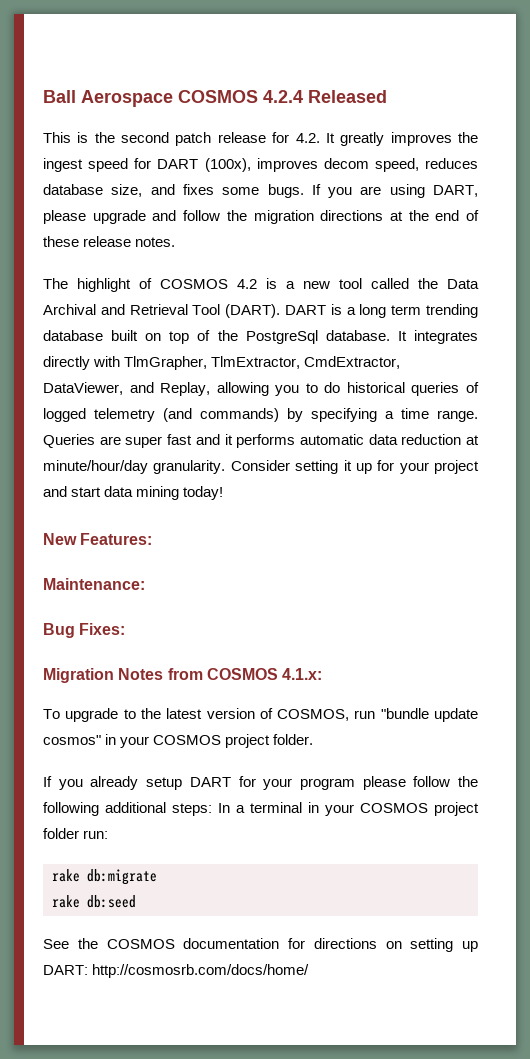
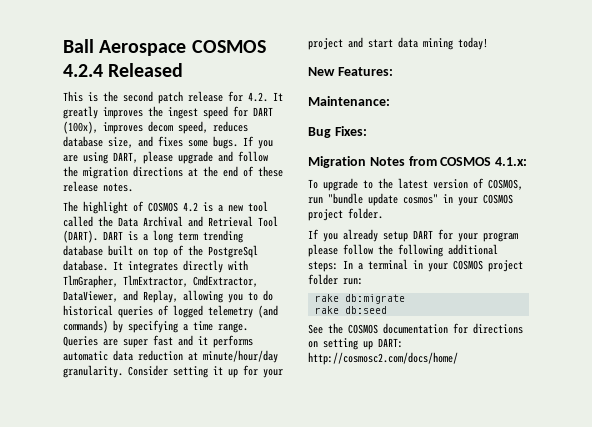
[92,964,310,978] http://cosmosrb.com/docs/home/ -> [308,352,458,365] http://cosmosc2.com/docs/home/

